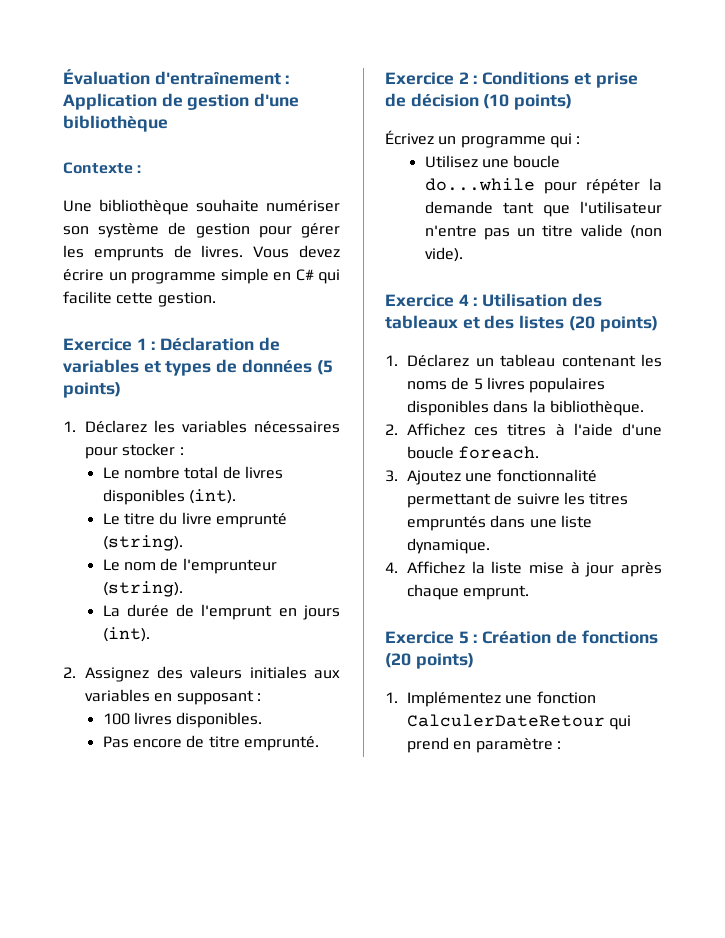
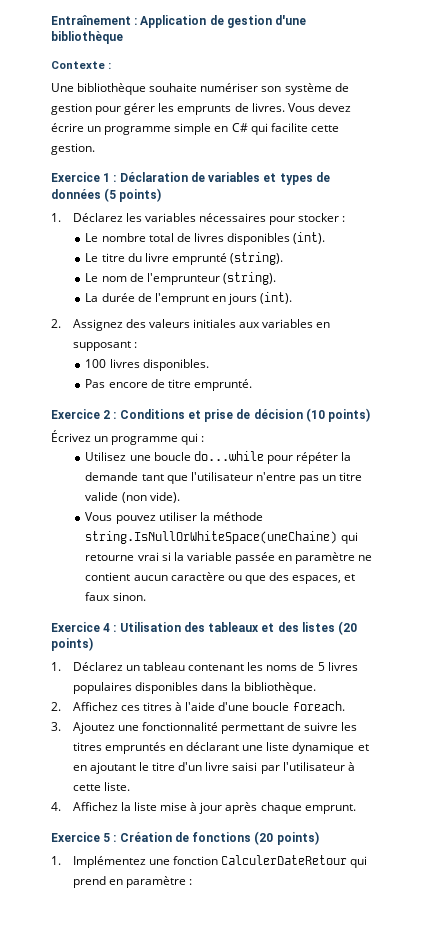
[63,69,281,85] Évaluation d'entraînement -> [51,15,131,25] Entraînement
(463, 254) none -> [85,512,263,524] [85,531,358,544] [85,552,373,564] [85,572,356,584] [85,592,146,601] // Vous pouvez utiliser la méthode string.IsNullOrWhiteSpace(uneChaine) qui retourne vrai si la variable passée en paramètre ne contient aucun caractère ou que des espaces, et faux sinon.
[490,515,592,528] [407,538,491,554] dans une liste dynamique. -> [168,742,369,754] [72,762,355,774] [72,782,130,791] en déclarant une liste dynamique et en ajoutant le titre d'un livre saisi par l'utilisateur à cette liste.

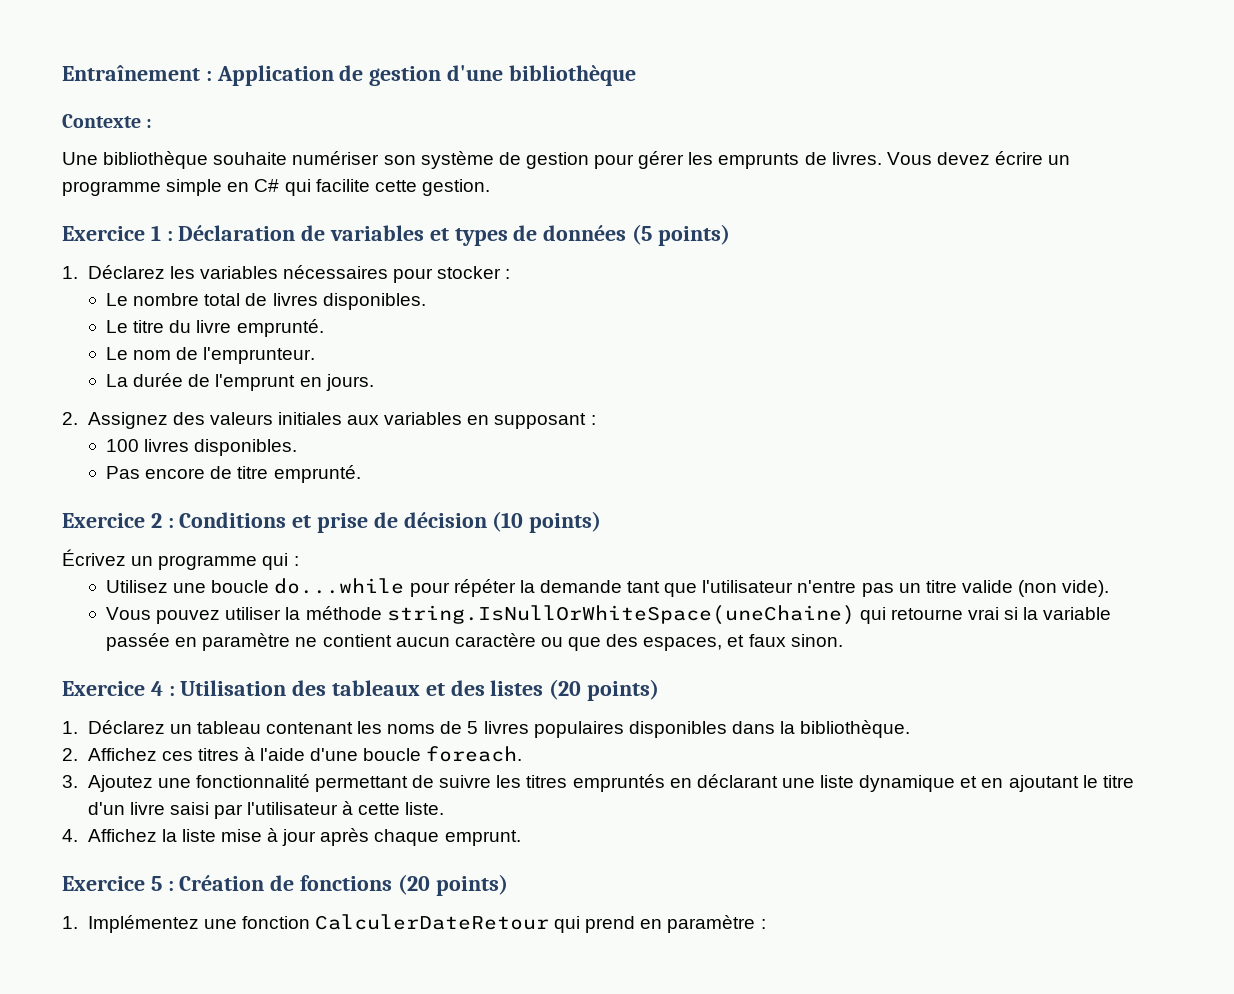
[226,232,326,245] disponibles (int). -> [322,293,426,310] disponibles.
[171,252,283,265] emprunté (string). -> [236,319,324,337] emprunté.
[146,272,276,285] l'emprunteur (string). -> [203,347,316,364] l'emprunteur.
[227,292,293,305] jours (int). -> [325,374,374,391] jours.

